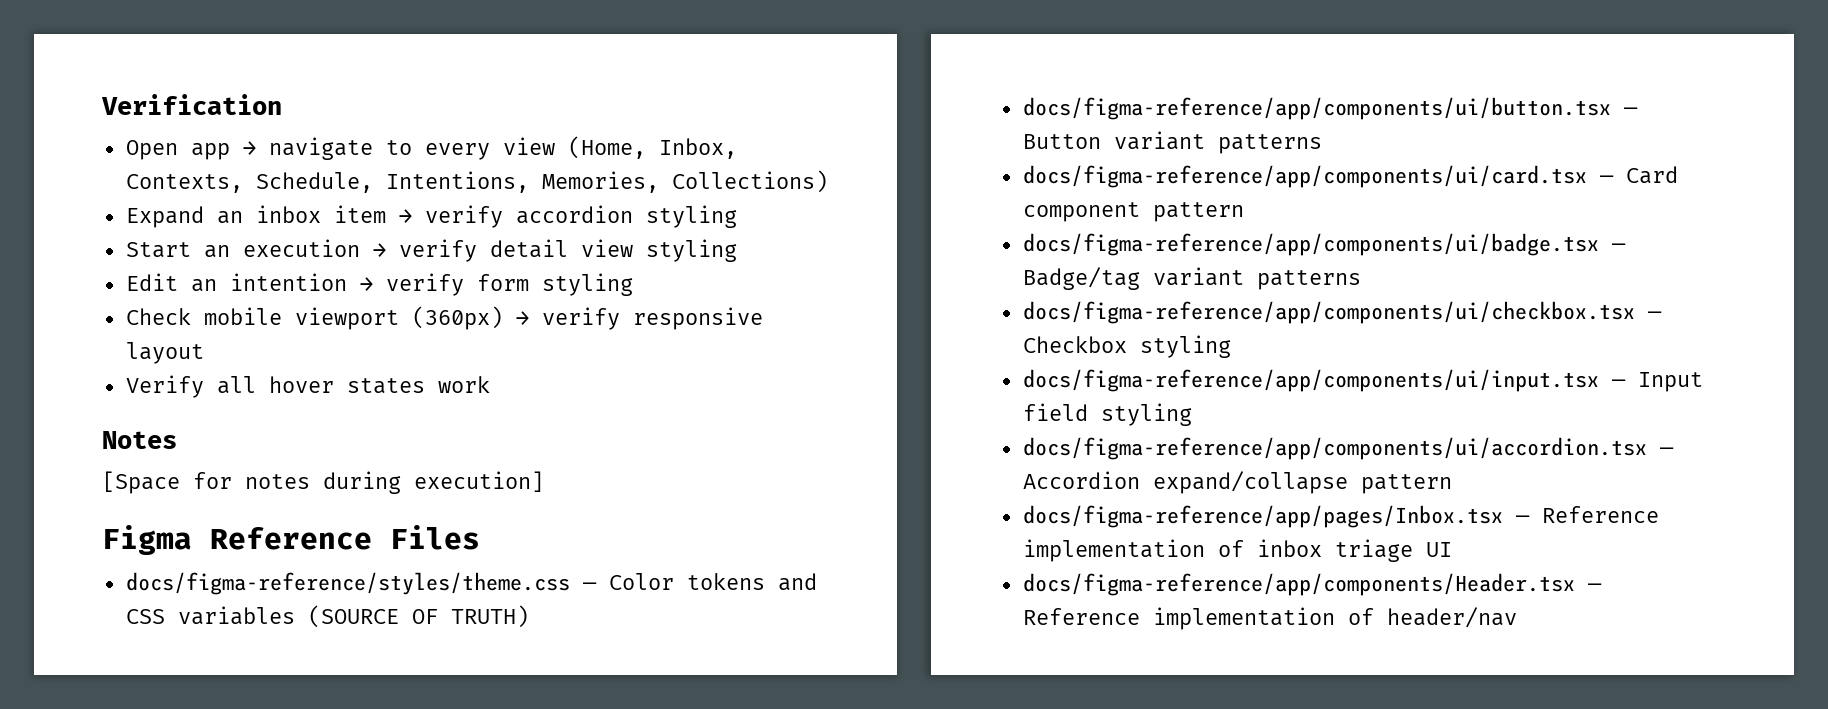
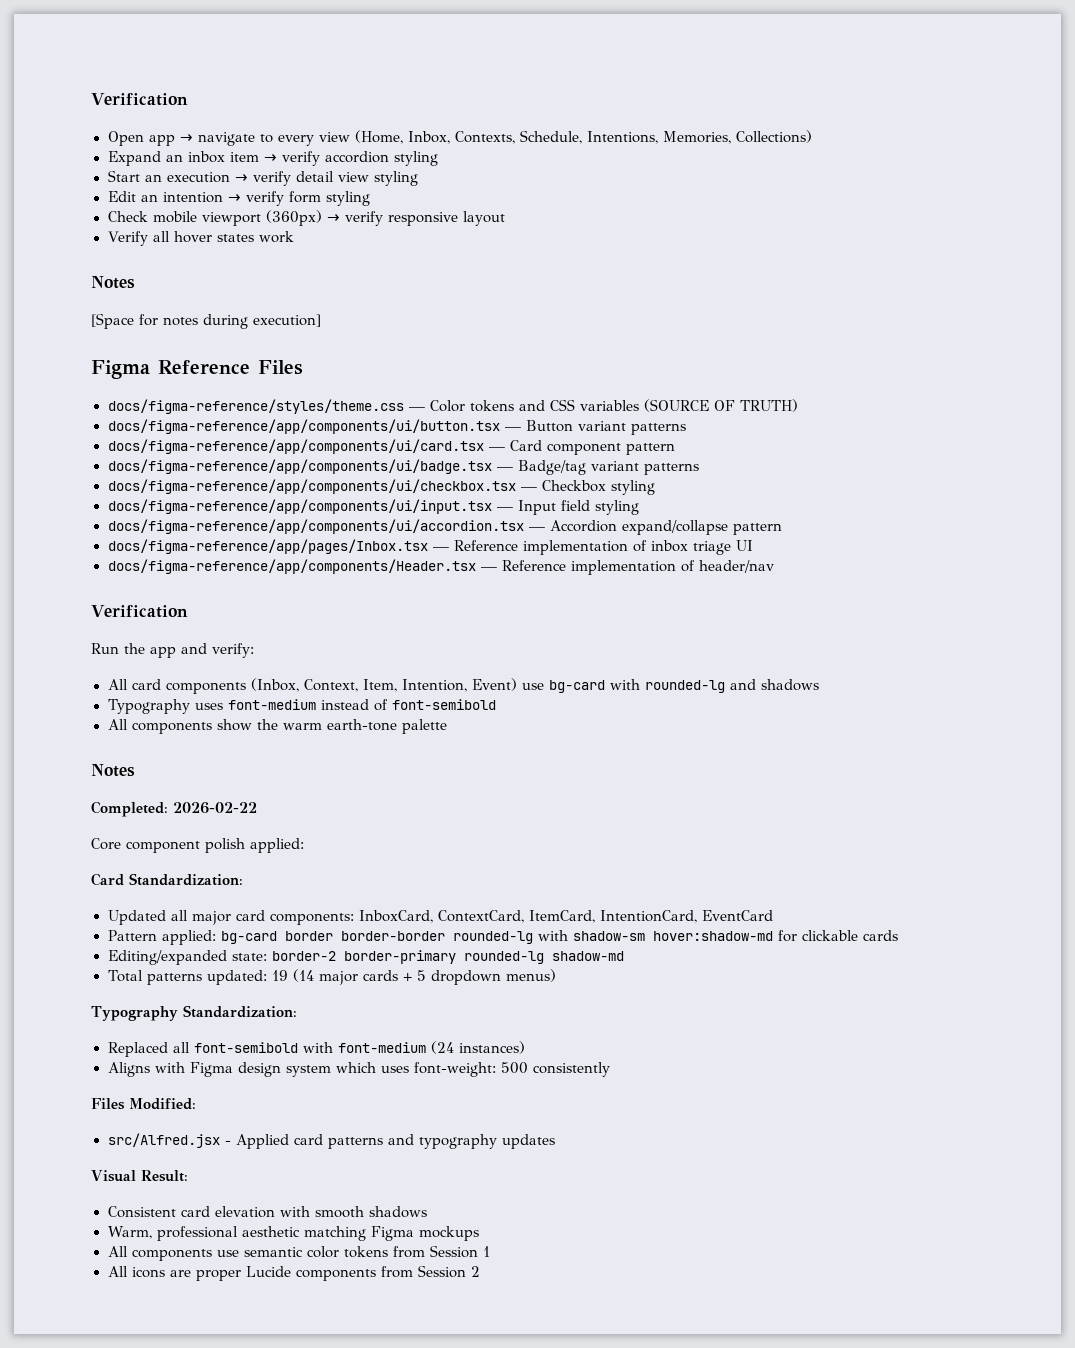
(1517, 617) none -> [91,605,188,618] [91,643,254,658] [107,678,819,694] [107,699,497,714] [107,719,447,734] [91,764,135,777] [91,801,257,817] [91,838,304,853] [91,873,243,886] [107,910,773,925] [107,930,898,945] [107,950,624,965] [107,969,557,985] [91,1005,297,1021] [107,1041,525,1057] [107,1062,610,1077] [91,1098,196,1110] [107,1133,555,1149] [91,1170,188,1182] [107,1206,427,1218] [107,1226,480,1241] [107,1245,490,1261] [107,1265,480,1281] // Verification // Run the app and verify: // All card components (Inbox, Context, Item, Intention, Event) use bg-card with rounded-lg and shadows // Typography uses font-medium instead of font-semibold // All components show the warm earth-tone palette // Notes // Completed: 2026-02-22 // Core component polish applied: // Card Standardization: // Updated all major card components: InboxCard, ContextCard, ItemCard, IntentionCard, EventCard // Pattern applied: bg-card border border-border rounded-lg with shadow-sm hover:shadow-md for clickable cards // Editing/expanded state: border-2 border-primary rounded-lg shadow-md // Total patterns updated: 19 (14 major cards + 5 dropdown menus) // Typography Standardization: // Replaced all font-semibold with font-medium (24 instances) // Aligns with Figma design system which uses font-weight: 500 consistently // Files Modified: // src/Alfred.jsx - Applied card patterns and typography updates // Visual Result: // Consistent card elevation with smooth shadows // Warm, professional aesthetic matching Figma mockups // All components use semantic color tokens from Session 1 // All icons are proper Lucide components from Session 2

